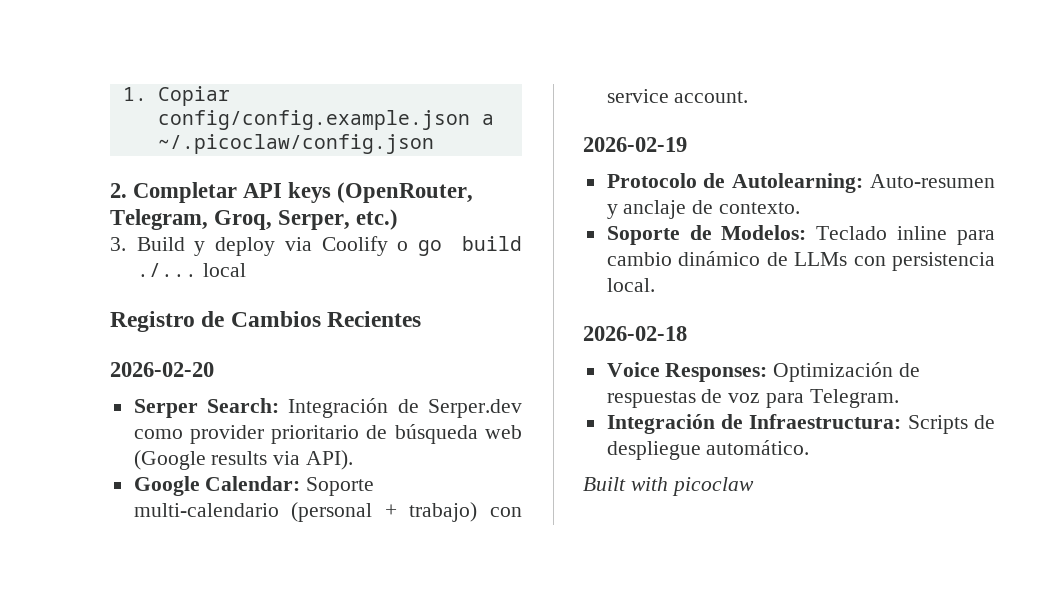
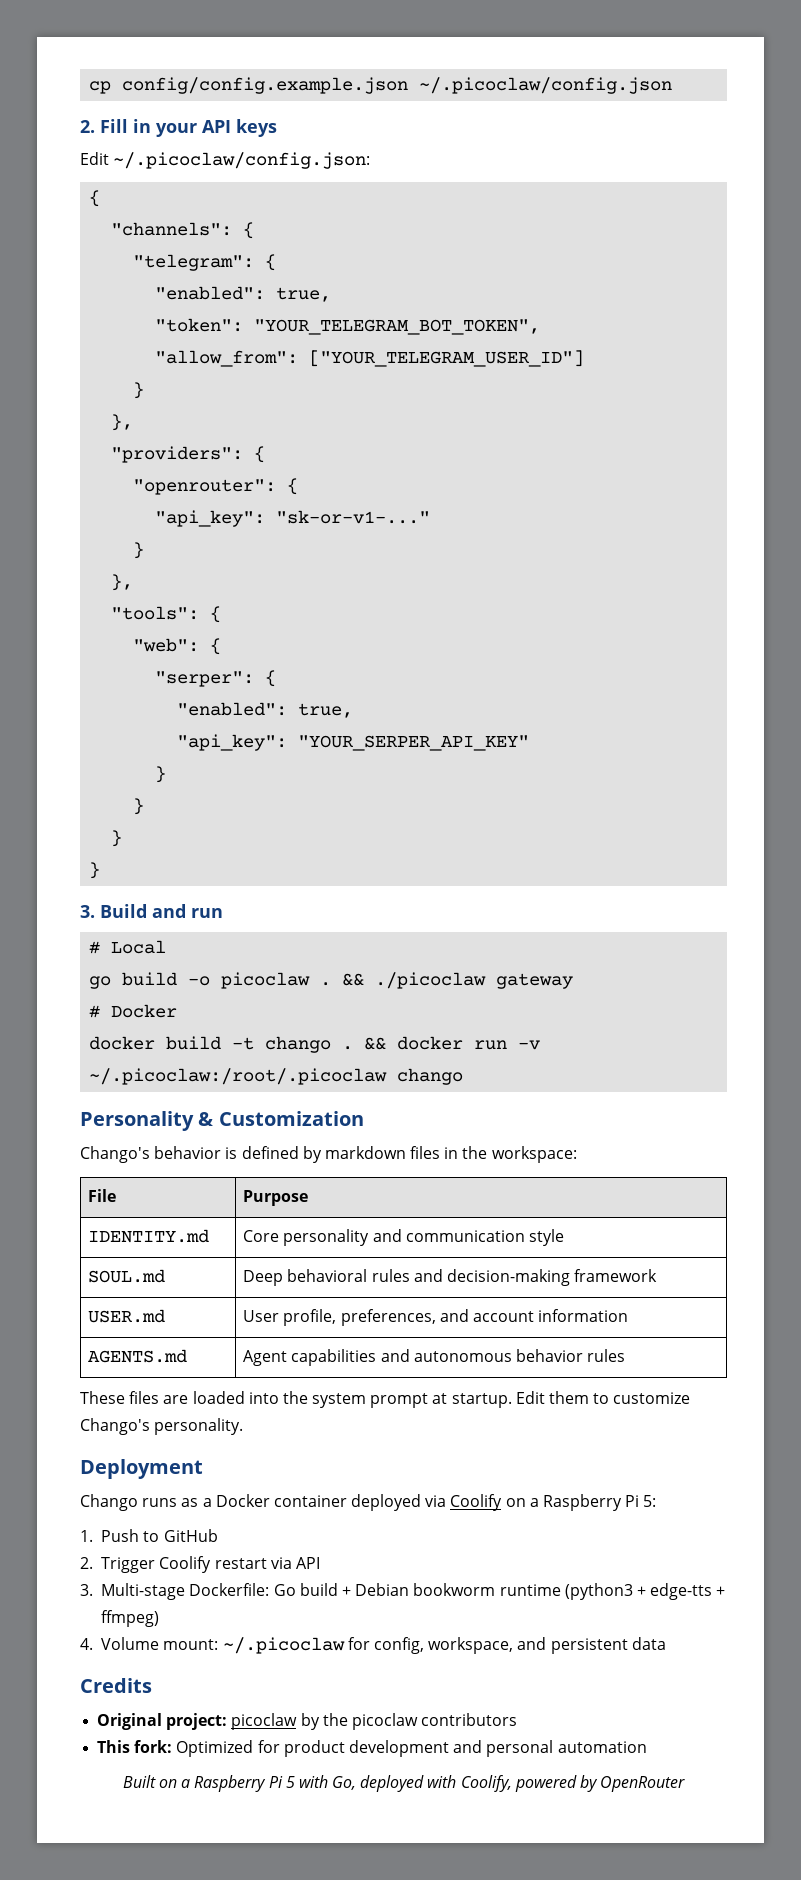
[122,86,230,106] [157,110,494,130] 1. Copiar config/config.example.json a -> [89,77,409,94] cp config/config.example.json
[133,182,238,203] Completar -> [100,119,197,137] Fill in your
[337,182,474,203] [110,209,399,230] [110,236,522,256] [136,263,246,277] [110,311,422,332] [110,362,214,377] [133,398,522,418] [133,424,522,444] [133,450,354,470] [133,476,375,496] [133,502,522,522] [606,89,749,103] [583,137,687,152] [606,173,995,193] [606,200,801,219] [606,225,995,245] [606,251,995,271] [606,278,655,292] [583,326,687,341] [606,362,921,382] [606,389,899,408] [606,414,995,434] [606,440,810,460] [583,477,754,496] (OpenRouter, Telegram, Groq, Serper, etc.) // 3. Build y deploy via Coolify o go build ./... local // Registro de Cambios Recientes // 2026-02-20 // Serper Search: Integración de Serper.dev como provider prioritario de búsqueda web (Google results via API). // Google Calendar: Soporte multi-calendario (personal + trabajo) con service account. // 2026-02-19 // Protocolo de Autolearning: Auto-resumen y anclaje de contexto. // Soporte de Modelos: Teclado inline para cambio dinámico de LLMs con persistencia local. // 2026-02-18 // Voice Responses: Optimización de respuestas de voz para Telegram. // Integración de Infraestructura: Scripts de despliegue automático. // Built with picoclaw -> [80,152,371,169] [89,190,101,207] [111,222,255,239] [133,254,277,271] [155,286,332,302] [155,318,541,335] [155,350,585,367] [133,382,145,399] [111,414,134,431] [111,446,266,463] [133,478,299,495] [155,510,431,527] [133,542,145,559] [111,574,134,591] [111,606,222,623] [133,638,222,655] [155,670,277,687] [177,702,354,718] [177,734,530,751] [155,766,167,783] [133,798,145,815] [111,830,123,847] [89,862,101,879] [80,904,223,918] [89,940,167,954] [89,972,574,989] [89,1004,178,1018] [89,1036,541,1053] [89,1068,464,1085] [80,1111,364,1131] [80,1146,577,1163] [88,1189,117,1202] [243,1190,309,1206] [88,1229,210,1243] [243,1229,564,1246] [88,1269,166,1283] [243,1269,658,1286] [88,1309,166,1323] [243,1309,629,1326] [88,1349,188,1363] [243,1349,626,1366] [80,1391,691,1408] [80,1418,244,1435] [80,1459,203,1479] [80,1494,657,1511] [80,1529,218,1542] [80,1556,321,1573] [80,1583,726,1600] [101,1610,160,1627] [80,1637,666,1654] [80,1678,152,1693] [97,1713,518,1730] [97,1740,647,1757] [122,1775,686,1792] // Edit ~/.picoclaw/config.json: // { // "channels": { // "telegram": { // "enabled": true, // "token": "YOUR_TELEGRAM_BOT_TOKEN", // "allow_from": ["YOUR_TELEGRAM_USER_ID"] // } // }, // "providers": { // "openrouter": { // "api_key": "sk-or-v1-..." // } // }, // "tools": { // "web": { // "serper": { // "enabled": true, // "api_key": "YOUR_SERPER_API_KEY" // } // } // } // } // 3. Build and run // # Local // go build -o picoclaw . && ./picoclaw gateway // # Docker // docker build -t chango . && docker run -v ~/.picoclaw:/root/.picoclaw chango // Personality & Customization // Chango's behavior is defined by markdown files in the workspace: // File | Purpose // IDENTITY.md | Core personality and communication style // SOUL.md | Deep behavioral rules and decision-making framework // USER.md | User profile, preferences, and account information // AGENTS.md | Agent capabilities and autonomous behavior rules // These files are loaded into the system prompt at startup. Edit them to customize Chango's personality. // Deployment // Chango runs as a Docker container deployed via Coolify on a Raspberry Pi 5: // 1. Push to GitHub // 2. Trigger Coolify restart via API // 3. Multi-stage Dockerfile: Go build + Debian bookworm runtime (python3 + edge-tts + ffmpeg) // 4. Volume mount: ~/.picoclaw for config, workspace, and persistent data // Credits // Original project: picoclaw by the picoclaw contributors // This fork: Optimized for product development and personal automation // Built on a Raspberry Pi 5 with Go, deployed with Coolify, powered by OpenRouter

